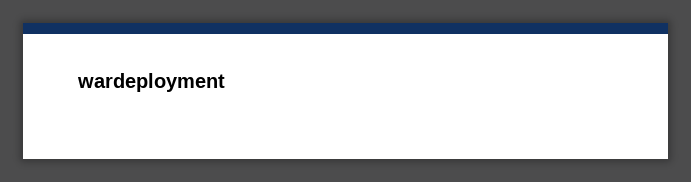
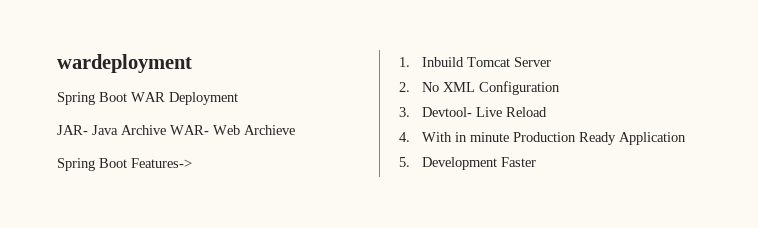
(225, 82) none -> [57,92,238,105] [57,125,295,135] [57,158,192,171] [399,57,552,67] [399,81,561,95] [399,107,548,117] [399,132,687,145] [399,157,537,170] // Spring Boot WAR Deployment // JAR- Java Archive WAR- Web Archieve // Spring Boot Features-> // 1. Inbuild Tomcat Server // 2. No XML Configuration // 3. Devtool- Live Reload // 4. With in minute Production Ready Application // 5. Development Faster

